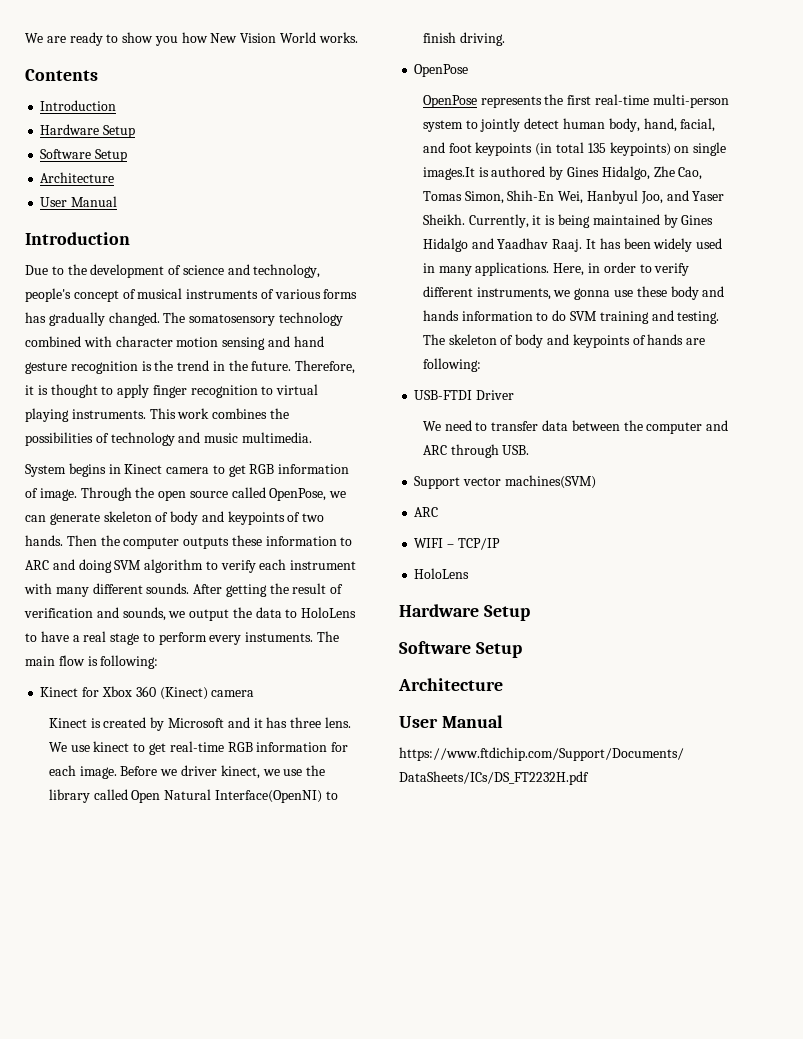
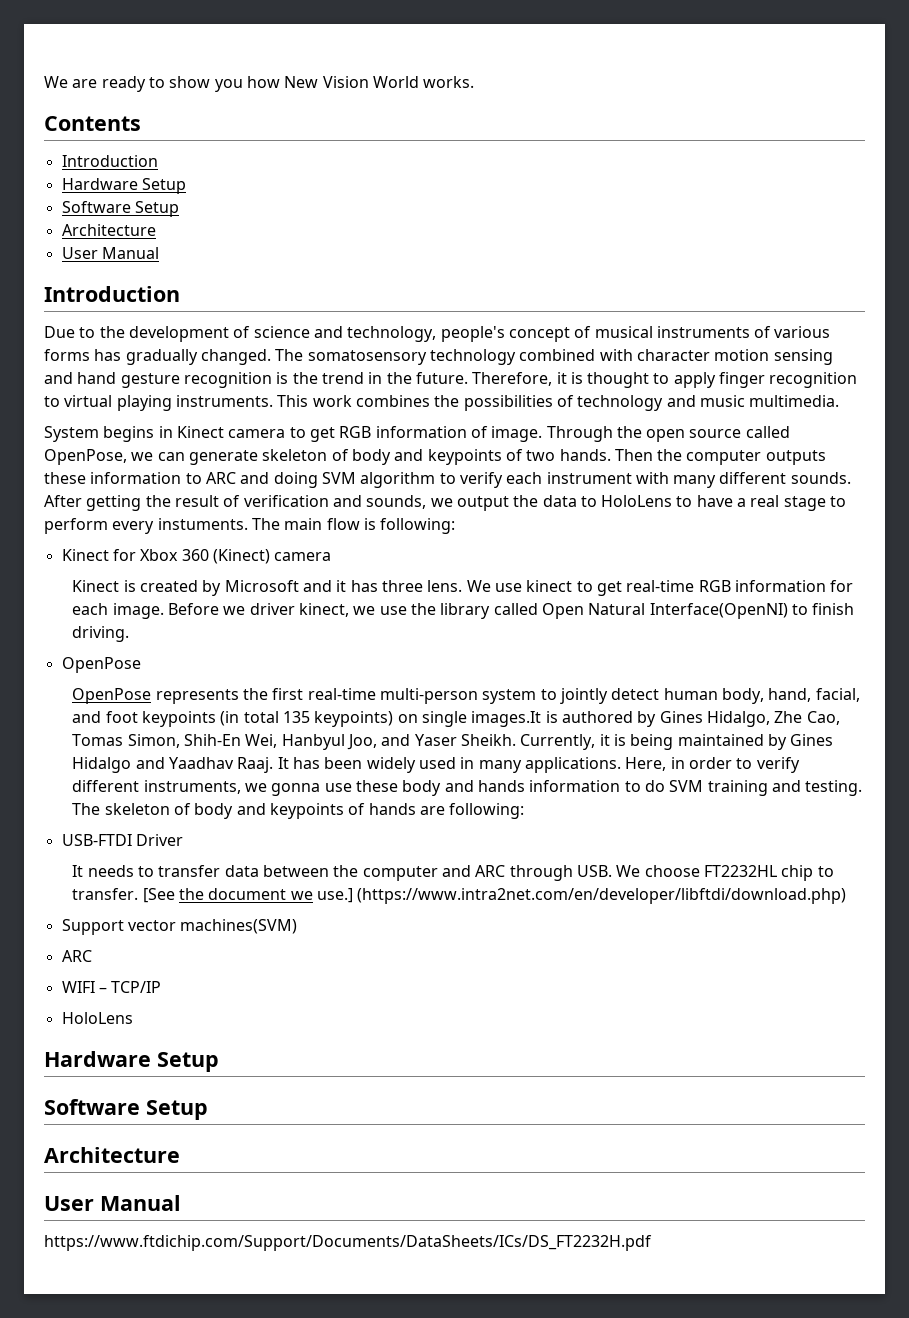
[422,420,472,431] We need -> [72,865,134,877] It needs
(530, 450) none -> [616,865,834,881] [72,888,847,904] We choose FT2232HL chip to transfer. [See the document we use.] (https://www.intra2net.com/en/developer/libftdi/download.php)

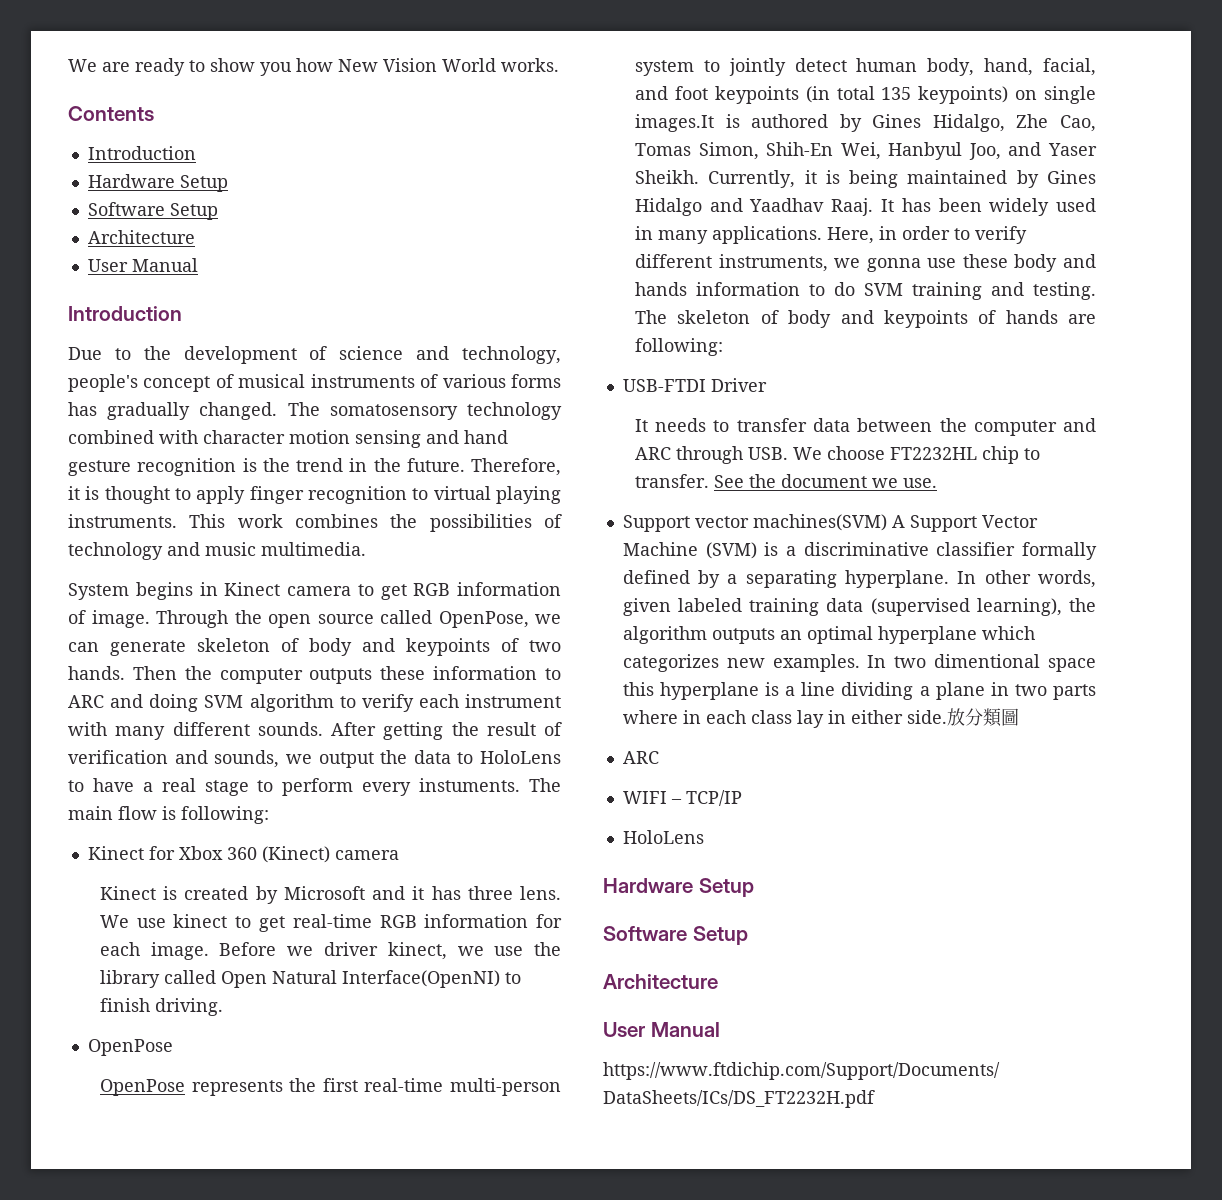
[142,888,175,903] [See -> [713,475,744,488] See
[316,888,847,904] use.] (https://www.intra2net.com/en/developer/libftdi/download.php) -> [902,478,937,488] use.
(298, 926) none -> [891,515,1038,532] [622,542,1097,560] [622,570,1096,588] [622,598,1096,616] [622,626,1035,644] [622,654,1096,672] [622,682,1096,700] [622,708,1019,728] A Support Vector Machine (SVM) is a discriminative classifier formally defined by a separating hyperplane. In other words, given labeled training data (supervised learning), the algorithm outputs an optimal hyperplane which categorizes new examples. In two dimentional space this hyperplane is a line dividing a plane in two parts where in each class lay in either side.放分類圖

